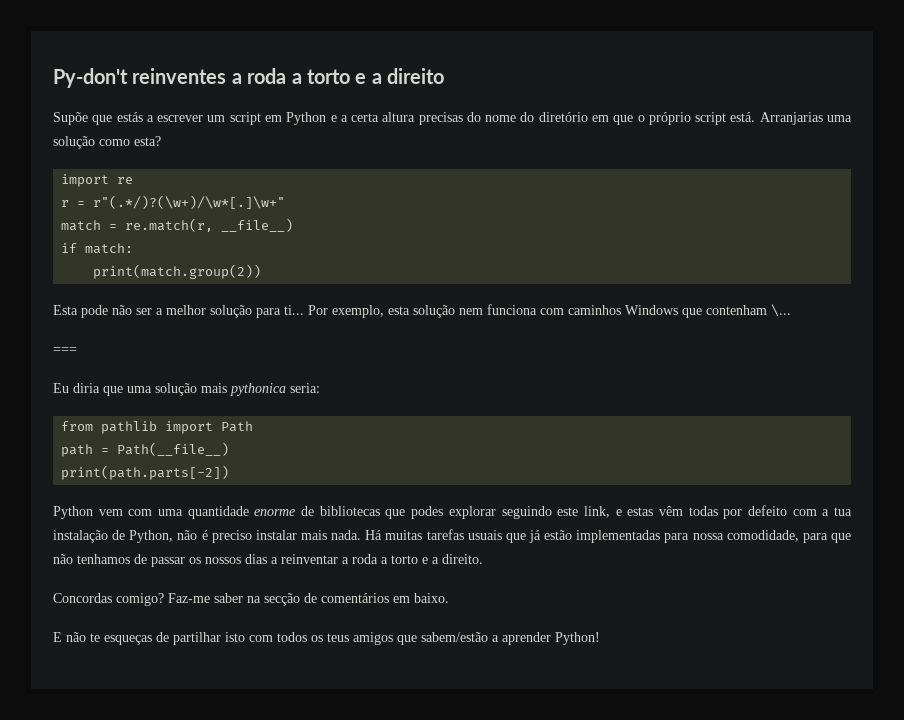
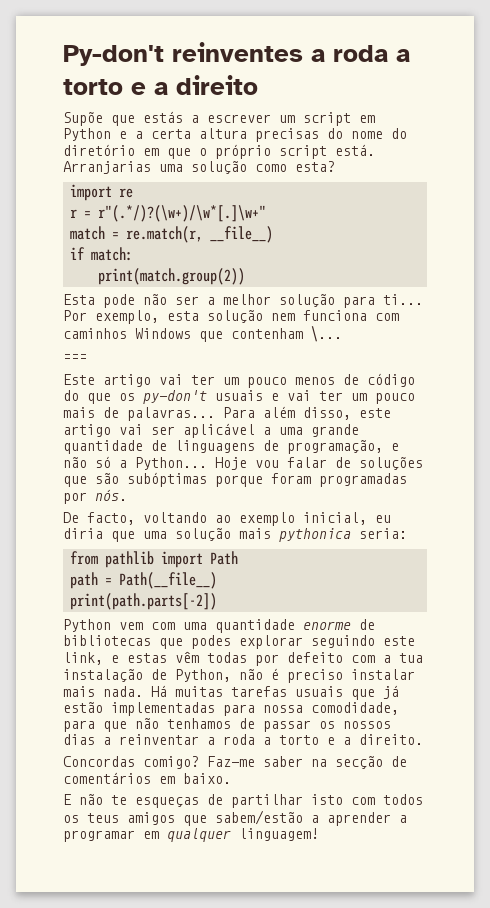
[53,383,69,393] Eu -> [63,373,415,388] [63,390,415,404] [63,406,391,421] [63,423,359,438] [63,440,399,454] [63,456,423,470] [63,472,407,487] [63,489,127,504] [63,512,391,526] Este artigo vai ter um pouco menos de código do que os py-don't usuais e vai ter um pouco mais de palavras... Para além disso, este artigo vai ser aplicável a uma grande quantidade de linguagens de programação, e não só a Python... Hoje vou falar de soluções que são subóptimas porque foram programadas por nós. // De facto, voltando ao exemplo inicial, eu
[555,632,600,645] Python! -> [399,815,407,823] [63,828,319,842] a programar em qualquer linguagem!

